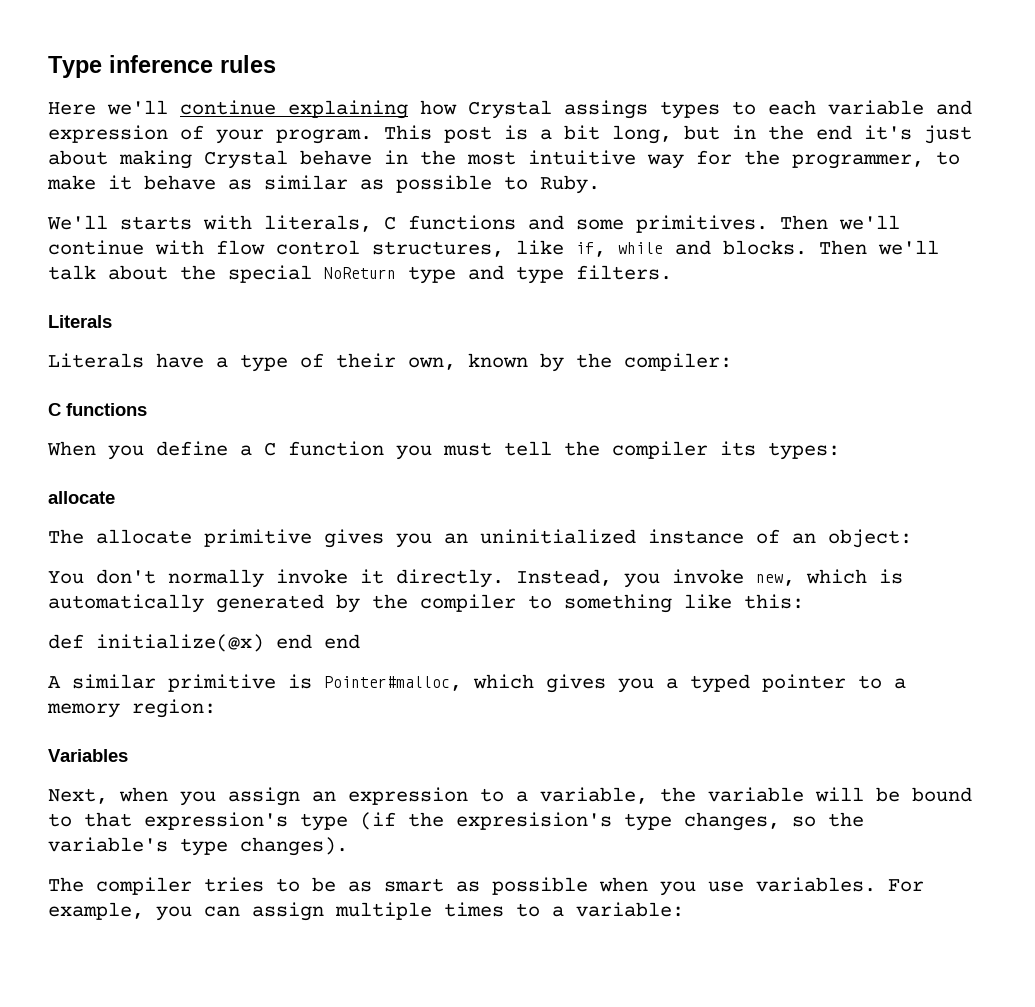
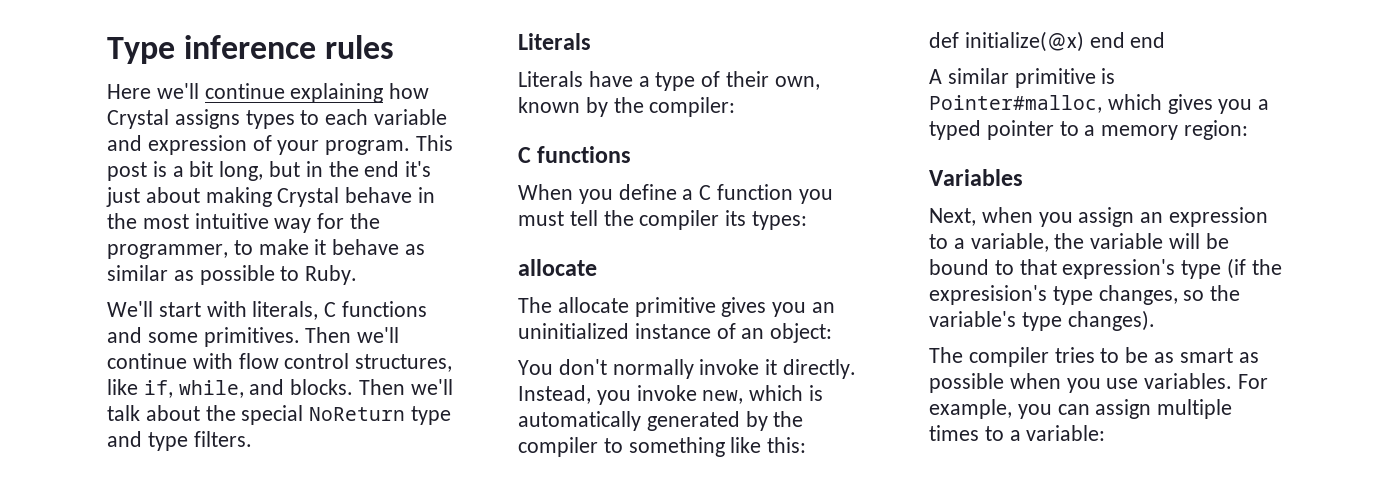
[564,100,648,119] assings -> [174,109,240,129] assigns
[120,216,192,230] starts -> [158,302,201,317] start
[618,242,663,254] while -> [178,380,244,398] while,

